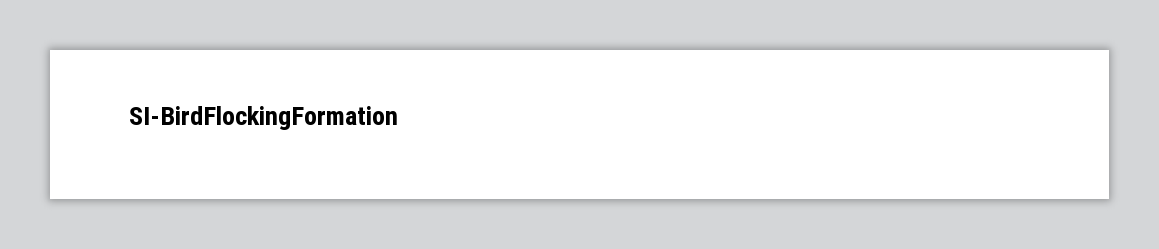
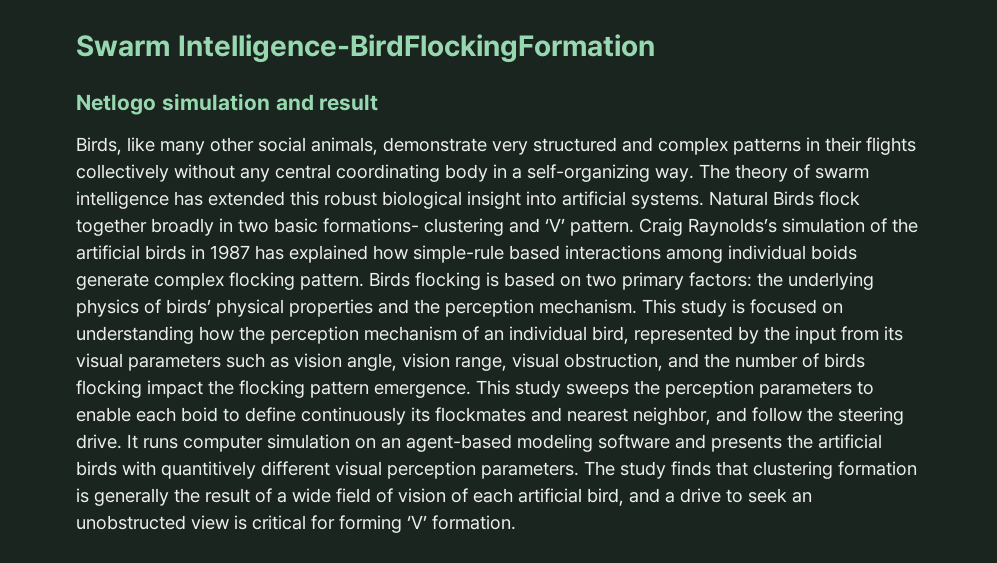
[129,106,398,130] SI-BirdFlockingFormation -> [76,34,655,63] [76,93,379,115] [76,137,916,155] [76,164,869,182] [76,191,860,209] [76,218,918,236] [76,245,857,263] [76,272,874,290] [76,299,843,317] [76,326,903,344] [76,353,865,371] [76,380,874,398] [76,407,904,425] [76,434,882,452] [76,461,917,479] [76,488,812,506] [76,515,516,533] Swarm Intelligence-BirdFlockingFormation // Netlogo simulation and result // Birds, like many other social animals, demonstrate very structured and complex patterns in their flights collectively without any central coordinating body in a self-organizing way. The theory of swarm intelligence has extended this robust biological insight into artificial systems. Natural Birds flock together broadly in two basic formations- clustering and ‘V’ pattern. Craig Raynolds’s simulation of the artificial birds in 1987 has explained how simple-rule based interactions among individual boids generate complex flocking pattern. Birds flocking is based on two primary factors: the underlying physics of birds’ physical properties and the perception mechanism. This study is focused on understanding how the perception mechanism of an individual bird, represented by the input from its visual parameters such as vision angle, vision range, visual obstruction, and the number of birds flocking impact the flocking pattern emergence. This study sweeps the perception parameters to enable each boid to define continuously its flockmates and nearest neighbor, and follow the steering drive. It runs computer simulation on an agent-based modeling software and presents the artificial birds with quantitively different visual perception parameters. The study finds that clustering formation is generally the result of a wide field of vision of each artificial bird, and a drive to seek an unobstructed view is critical for forming ‘V’ formation.

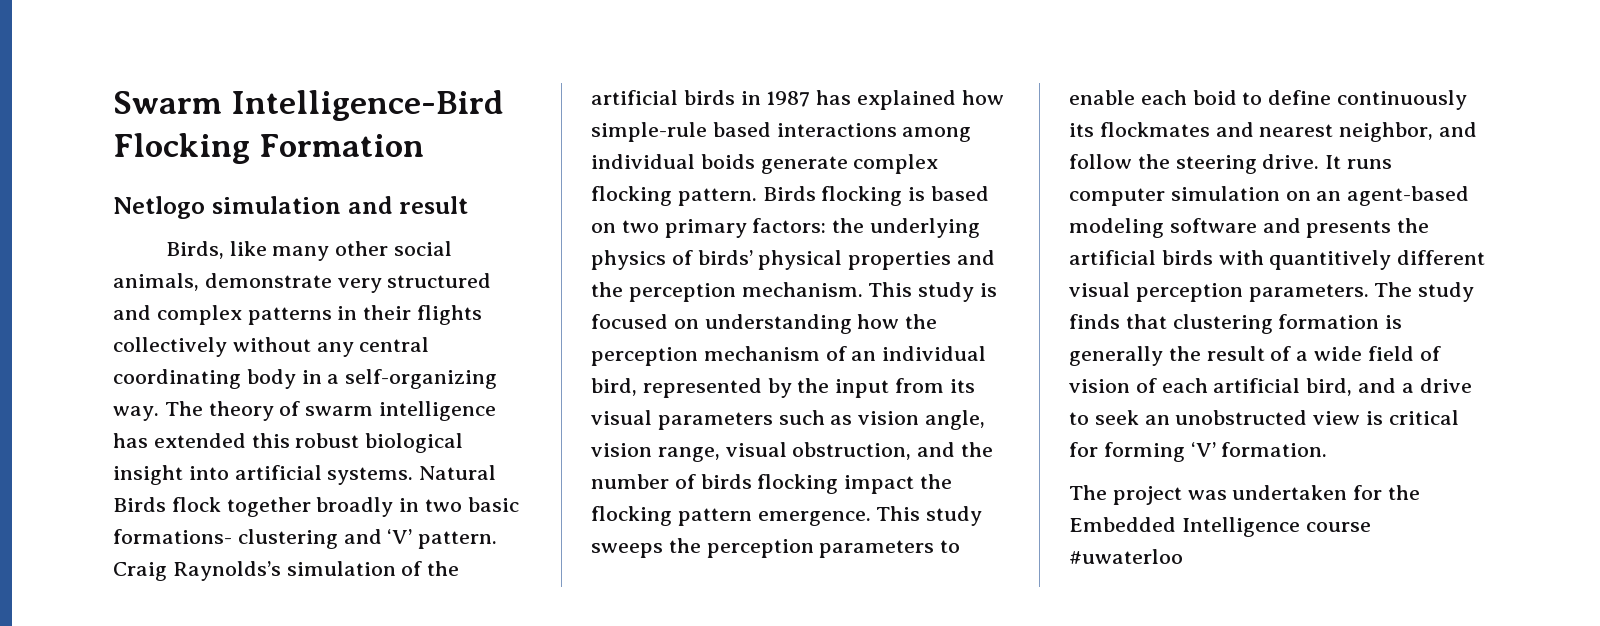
[177,34,655,63] Intelligence-BirdFlockingFormation -> [231,90,505,121] [113,133,425,164] Intelligence-Bird Flocking Formation
(516, 522) none -> [1069,485,1421,505] [1069,517,1371,537] [1069,549,1183,564] // The project was undertaken for the Embedded Intelligence course #uwaterloo

